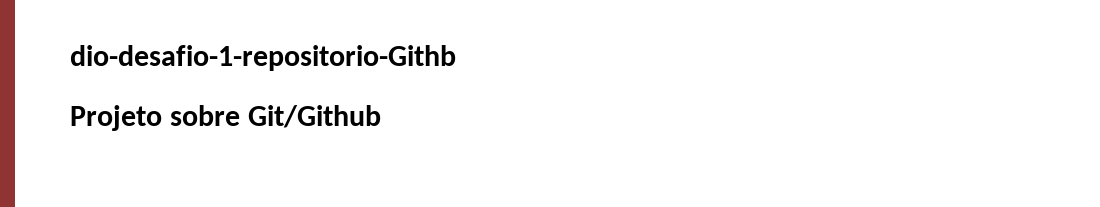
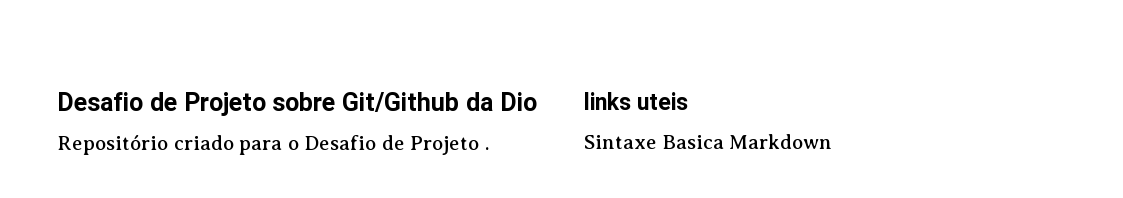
[70,45,456,71] dio-desafio-1-repositorio-Githb // -> [57,92,177,111] Desafio de
(382, 116) none -> [465,92,537,111] [57,134,489,155] [584,92,689,110] [584,134,833,149] da Dio // Repositório criado para o Desafio de Projeto . // links uteis // Sintaxe Basica Markdown

